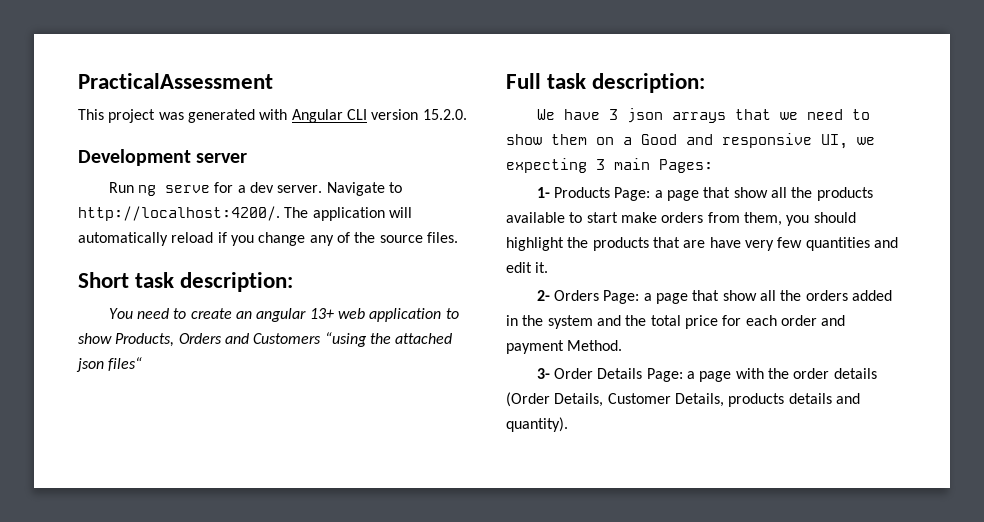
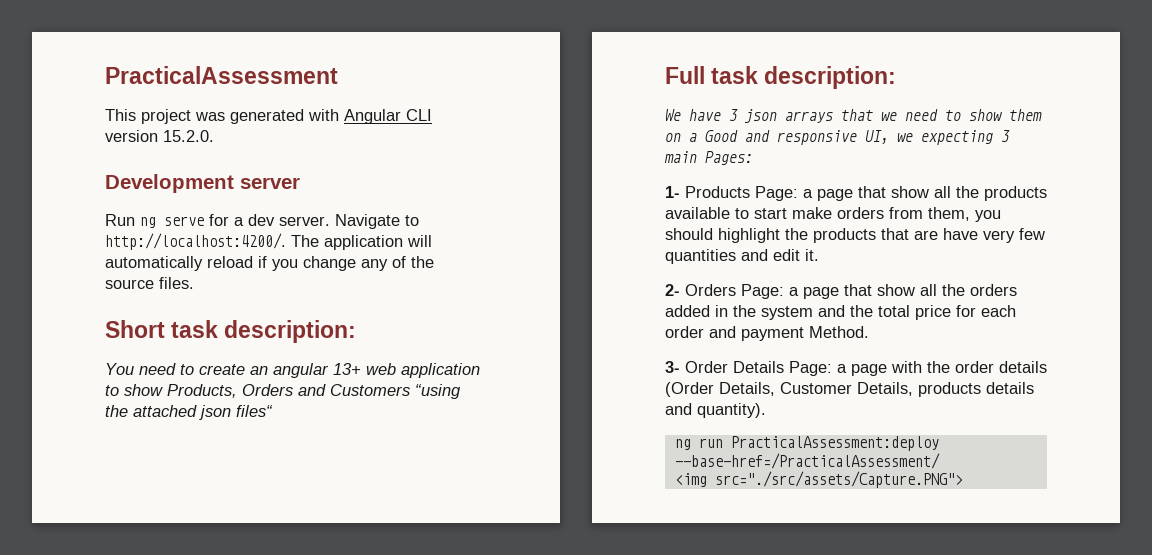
(568, 424) none -> [674,436,939,451] [674,453,940,469] [674,471,963,488] // ng run PracticalAssessment:deploy --base-href=/PracticalAssessment/ // <img src="./src/assets/Capture.PNG">

